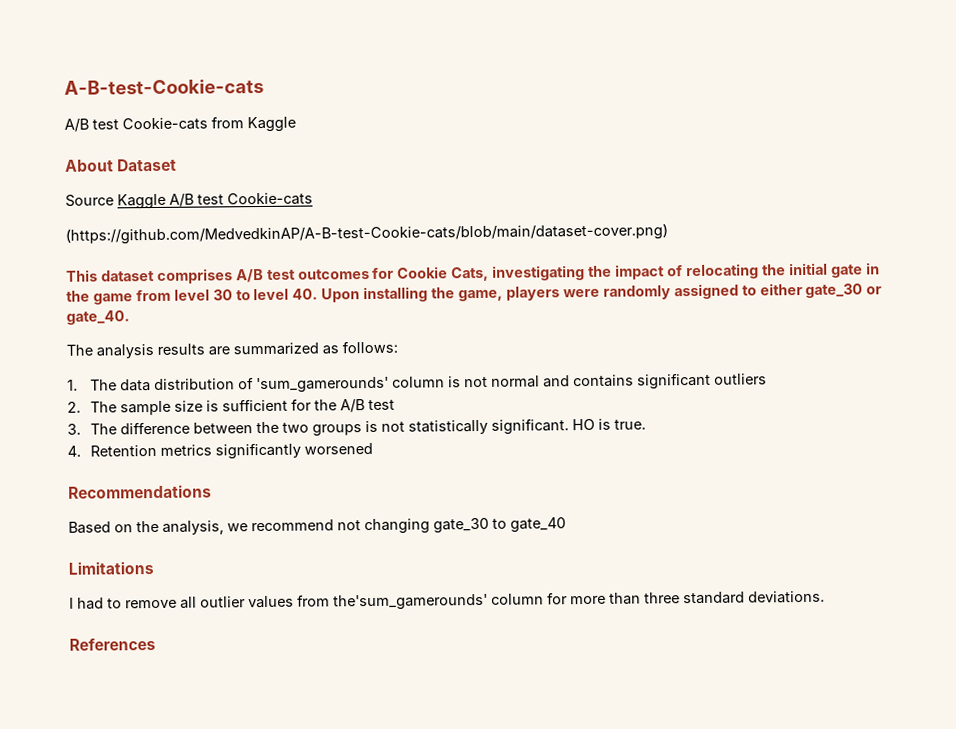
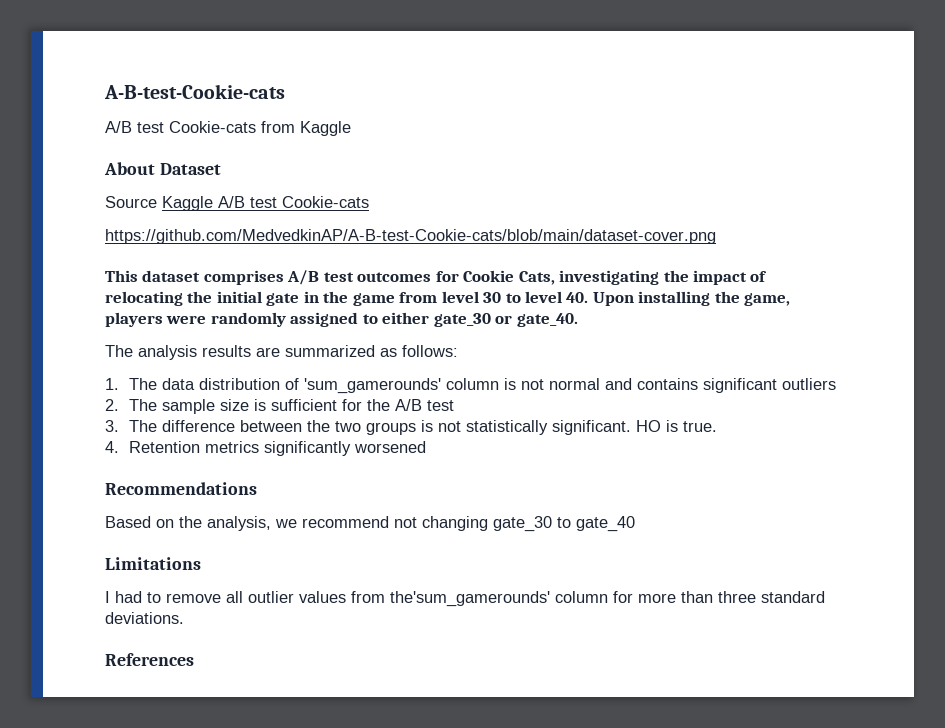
[65,223,668,245] (https://github.com/MedvedkinAP/A-B-test-Cookie-cats/blob/main/dataset-cover.png) -> [105,229,716,244] https://github.com/MedvedkinAP/A-B-test-Cookie-cats/blob/main/dataset-cover.png

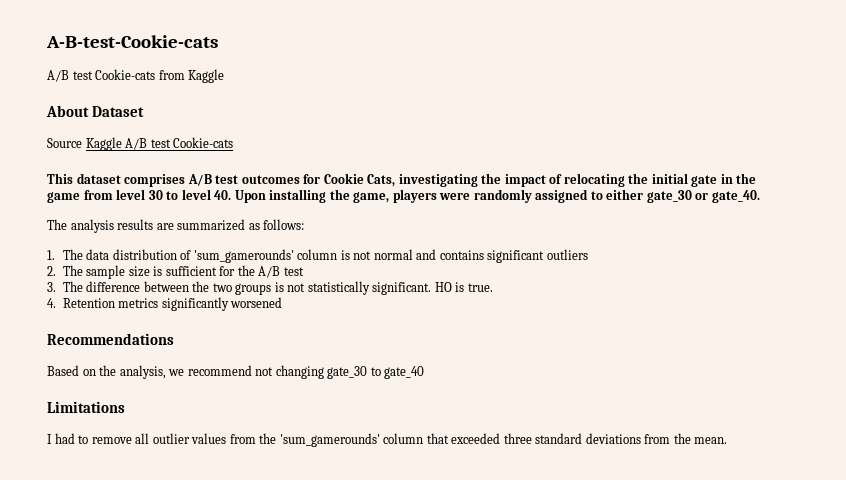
[105,229,716,244] // https://github.com/MedvedkinAP/A-B-test-Cookie-cats/blob/main/dataset-cover.png -> (234, 142) none
[390,591,825,607] [105,612,184,624] [105,653,194,666] the'sum_gamerounds' column for more than three standard deviations. // References -> [259,433,728,447] the 'sum_gamerounds' column that exceeded three standard deviations from the mean.

